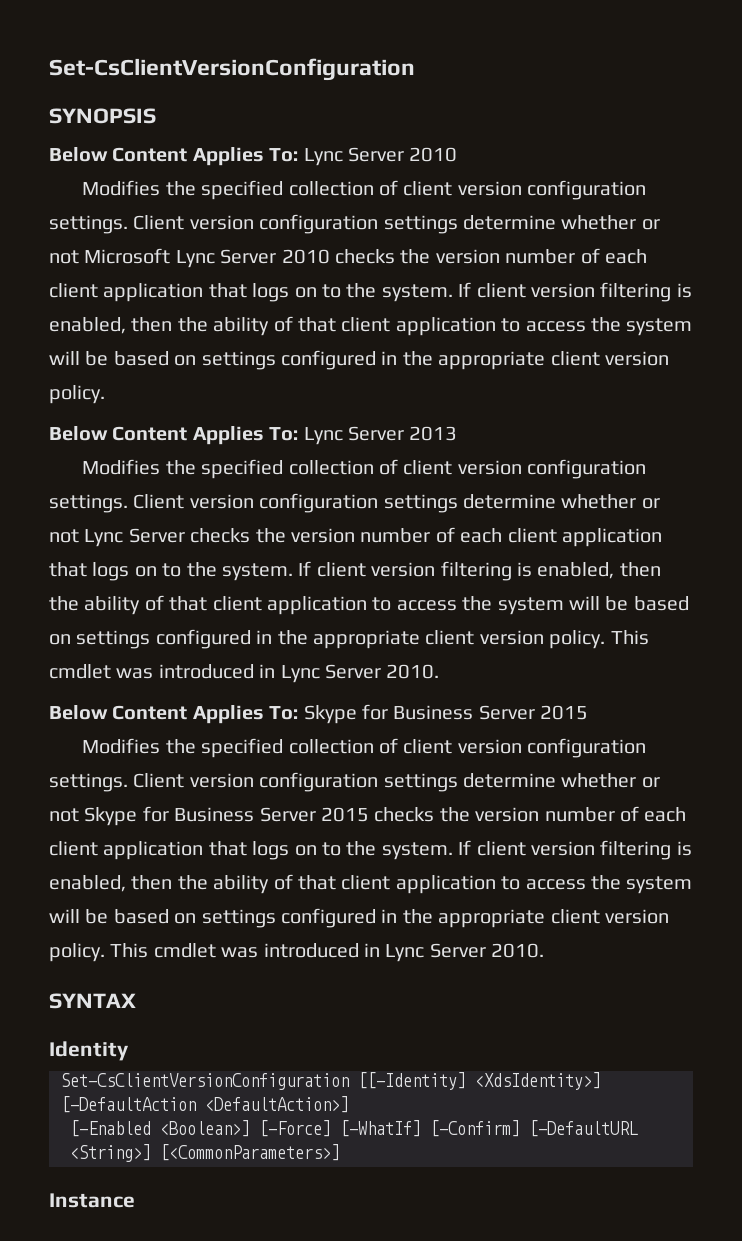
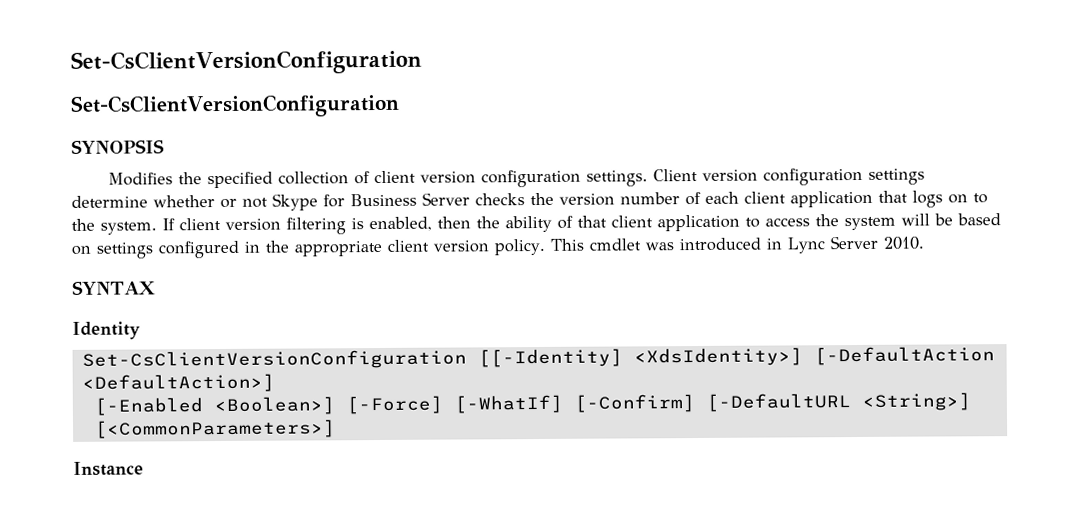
[49,58,415,81] Set-CsClientVersionConfiguration -> [70,49,422,75] [70,93,400,118] Set-CsClientVersionConfiguration // Set-CsClientVersionConfiguration
[49,147,458,166] [82,180,647,200] [49,214,660,234] [49,248,647,268] [49,282,692,302] [49,316,693,336] [49,350,669,370] [49,385,105,404] [49,426,458,445] [82,459,647,479] [49,493,660,513] [49,527,662,547] [49,561,661,581] [49,595,689,615] [49,629,649,649] [49,664,440,683] [49,704,589,724] // Below Content Applies To: Lync Server 2010 // Modifies the specified collection of client version configuration settings. Client version configuration settings determine whether or not Microsoft Lync Server 2010 checks the version number of each client application that logs on to the system. If client version filtering is enabled, then the ability of that client application to access the system will be based on settings configured in the appropriate client version policy. // Below Content Applies To: Lync Server 2013 // Modifies the specified collection of client version configuration settings. Client version configuration settings determine whether or not Lync Server checks the version number of each client application that logs on to the system. If client version filtering is enabled, then the ability of that client application to access the system will be based on settings configured in the appropriate client version policy. This cmdlet was introduced in Lync Server 2010. // Below Content Applies To: Skype for Business Server 2015 -> (165, 146) none
[321,807,369,822] 2015 -> (470, 199) none

